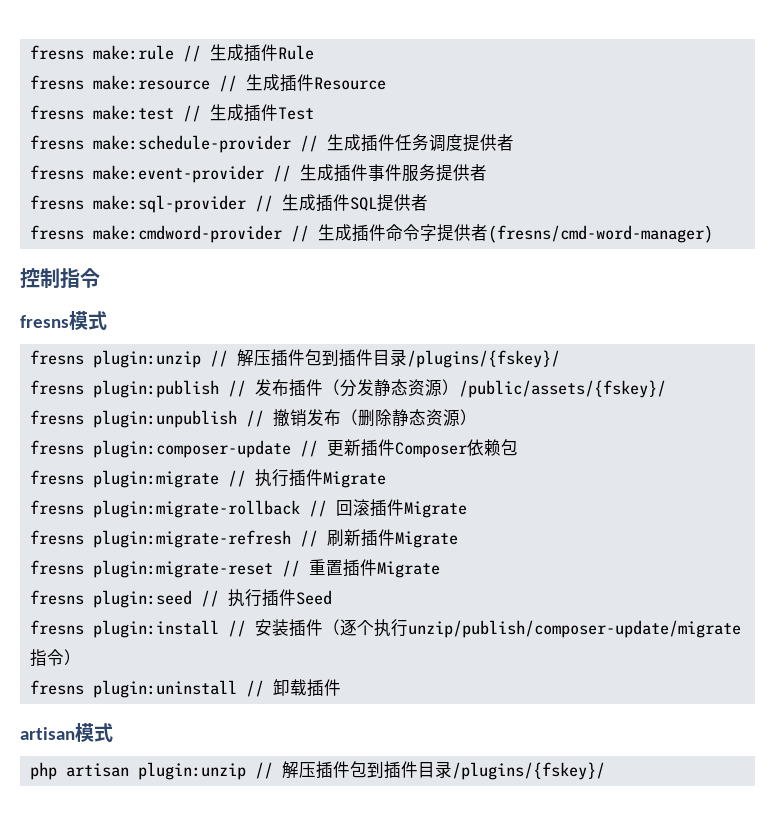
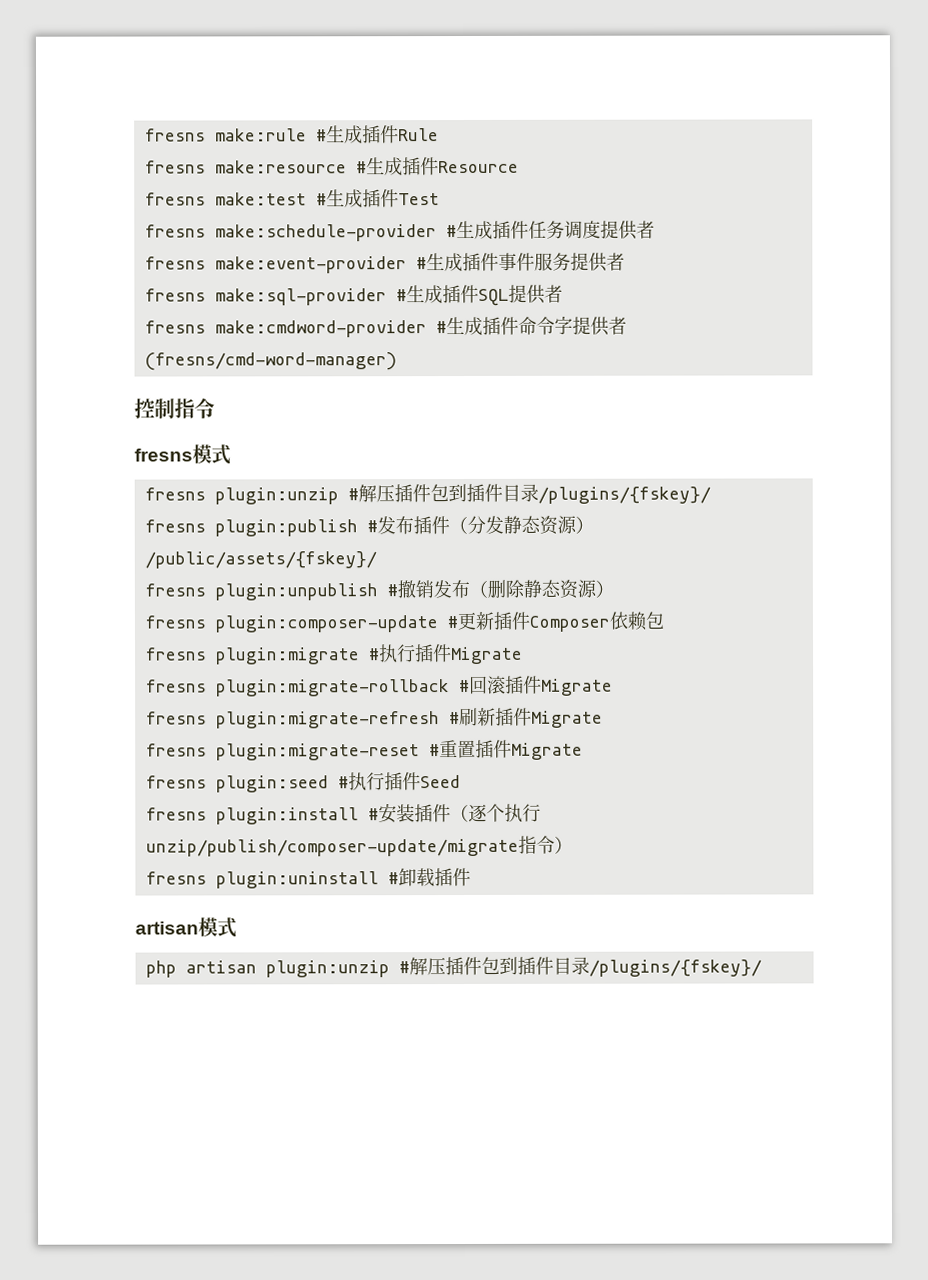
[182,45,201,62] // -> [315,129,327,142] #
[218,75,237,92] // -> [355,161,367,174] #
[182,105,201,122] // -> [315,193,327,206] #
[299,135,318,152] // -> [445,225,457,238] #
[272,165,291,182] // -> [415,257,427,270] #
[254,195,273,212] // -> [395,289,407,302] #
[290,225,309,242] // -> [435,321,447,334] #
[209,350,228,367] // -> [347,488,359,501] #
[227,380,246,397] // -> [366,520,378,533] #
[245,410,264,427] // -> [386,584,398,597] #
[299,440,318,457] // -> [446,616,458,629] #
[227,470,246,487] // -> [368,648,380,661] #
[308,500,327,517] // -> [458,679,470,693] #
[299,530,318,547] // -> [448,712,460,725] #
[281,560,300,577] // -> [428,744,440,757] #
[200,590,219,607] // -> [337,776,349,789] #
[227,620,246,637] // -> [367,808,379,821] #
[245,680,264,697] // -> [387,872,399,885] #
[254,762,273,779] // -> [398,961,410,974] #

